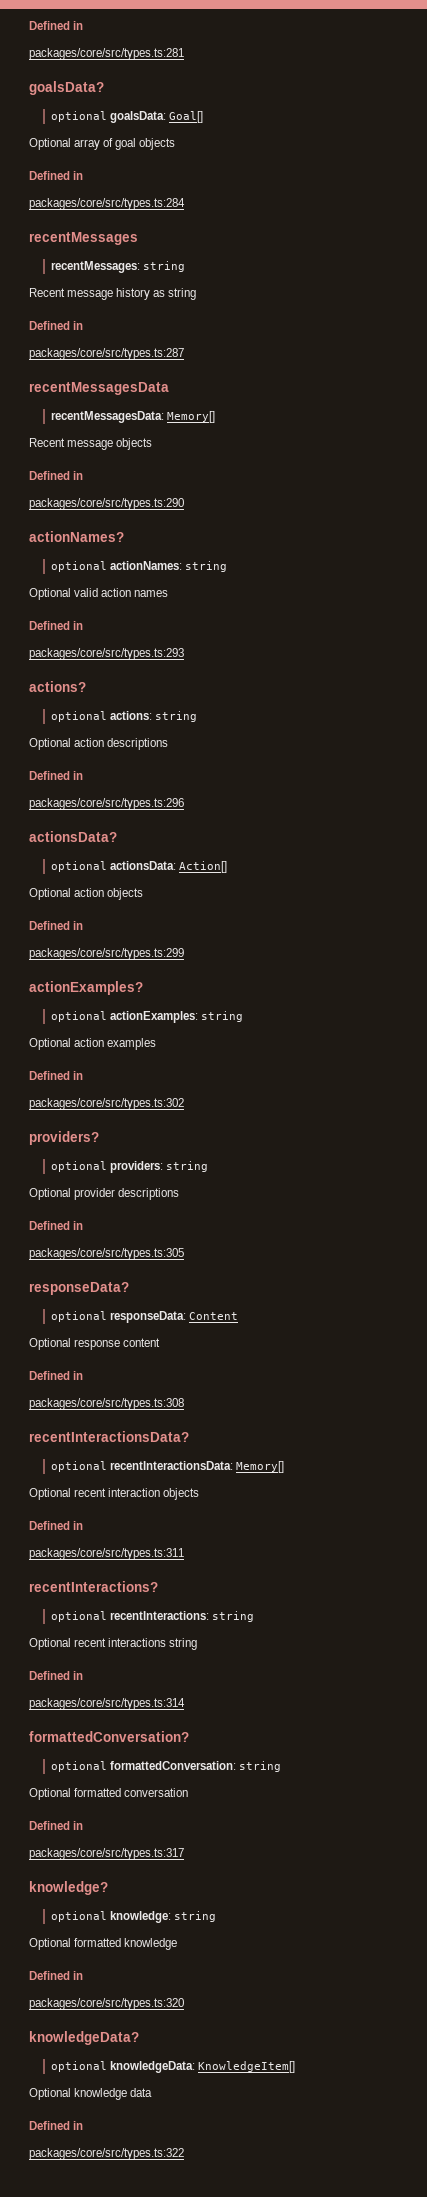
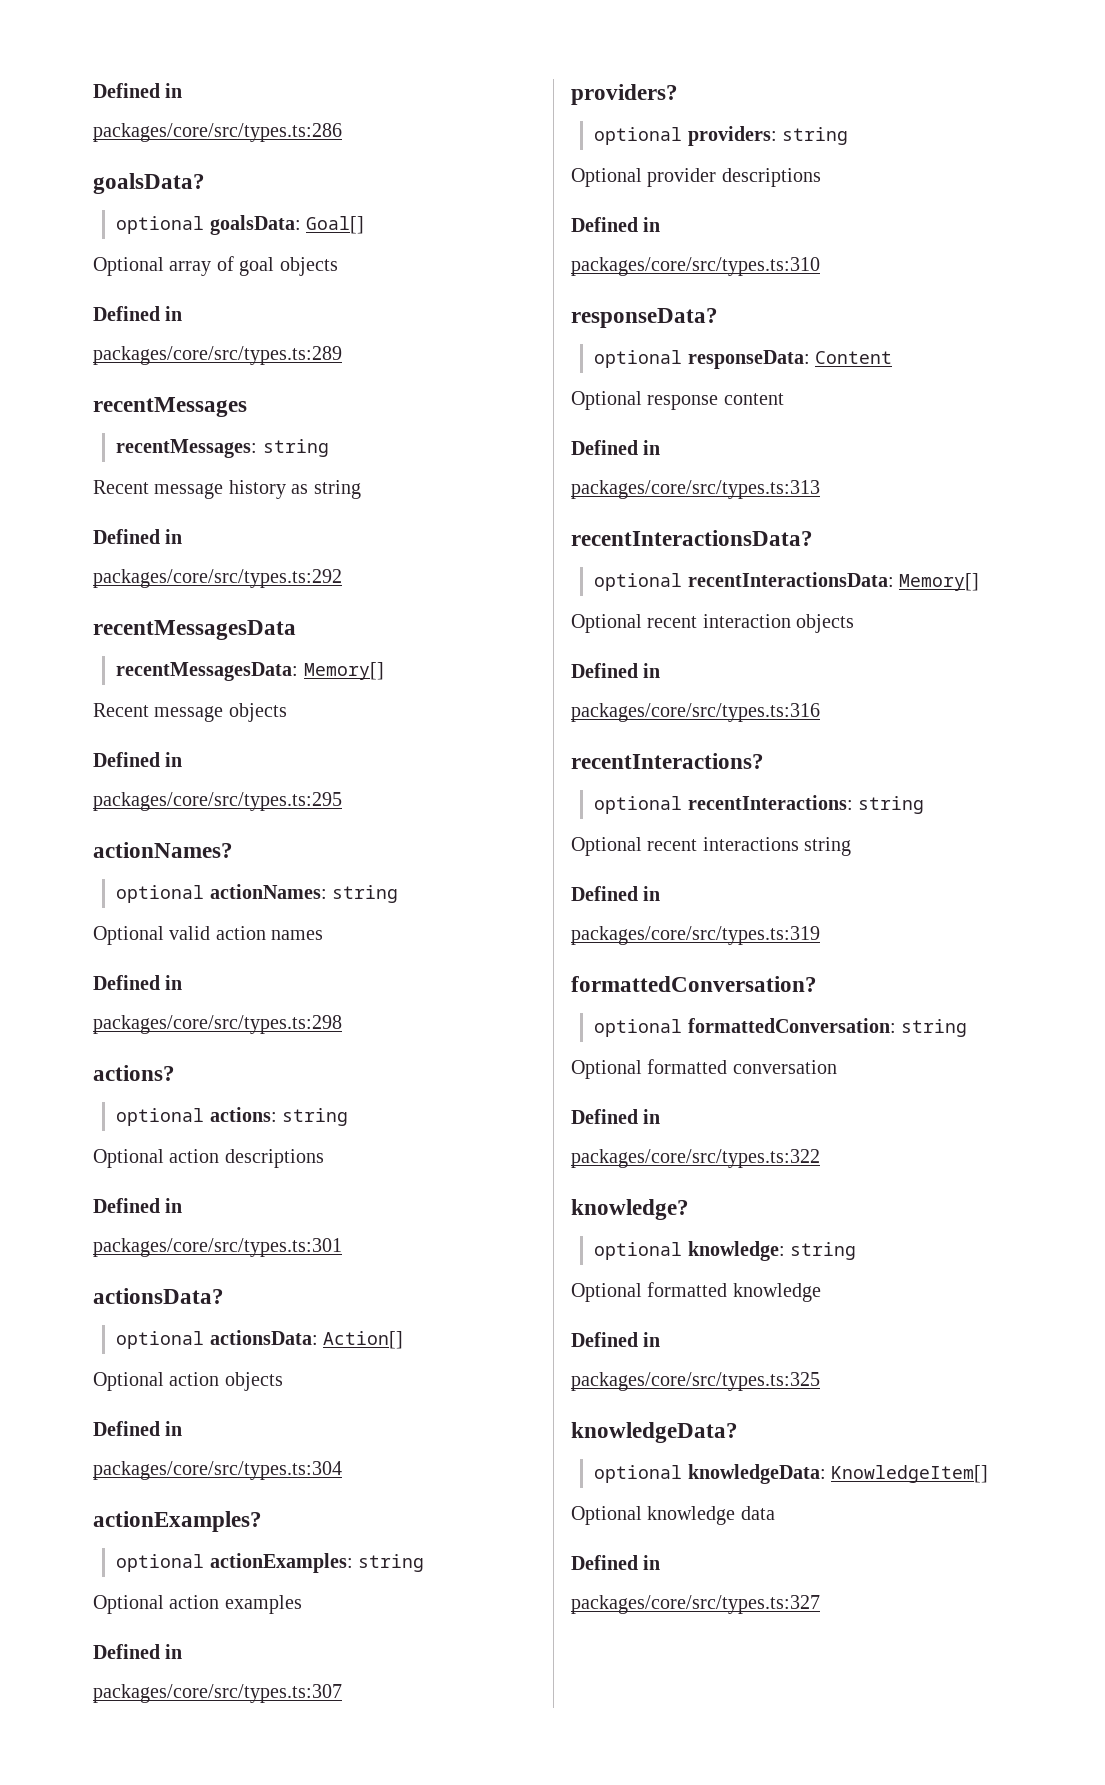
[29,21,84,30] [29,48,184,60] Defined in // packages/core/src/types.ts:281 -> [93,83,183,98] [93,123,342,142] Defined in // packages/core/src/types.ts:286
[29,198,185,210] packages/core/src/types.ts:284 -> [93,346,342,365] packages/core/src/types.ts:289
[29,348,184,360] packages/core/src/types.ts:287 -> [93,569,342,588] packages/core/src/types.ts:292
[29,498,184,510] packages/core/src/types.ts:290 -> [93,792,342,811] packages/core/src/types.ts:295
[29,648,184,660] packages/core/src/types.ts:293 -> [93,1015,342,1034] packages/core/src/types.ts:298
[29,798,184,810] packages/core/src/types.ts:296 -> [93,1238,342,1257] packages/core/src/types.ts:301
[29,948,184,960] packages/core/src/types.ts:299 -> [93,1461,342,1480] packages/core/src/types.ts:304
[29,1098,184,1110] packages/core/src/types.ts:302 -> [93,1684,342,1703] packages/core/src/types.ts:307
[29,1248,184,1260] packages/core/src/types.ts:305 -> [571,257,820,276] packages/core/src/types.ts:310
[29,1398,184,1410] packages/core/src/types.ts:308 -> [571,480,820,499] packages/core/src/types.ts:313
[29,1548,184,1560] packages/core/src/types.ts:311 -> [571,703,820,722] packages/core/src/types.ts:316
[29,1698,185,1710] packages/core/src/types.ts:314 -> [571,926,820,945] packages/core/src/types.ts:319
[29,1848,184,1860] packages/core/src/types.ts:317 -> [571,1149,820,1168] packages/core/src/types.ts:322
[29,1998,184,2010] packages/core/src/types.ts:320 -> [571,1372,820,1391] packages/core/src/types.ts:325
[29,2148,184,2160] packages/core/src/types.ts:322 -> [571,1595,820,1614] packages/core/src/types.ts:327

